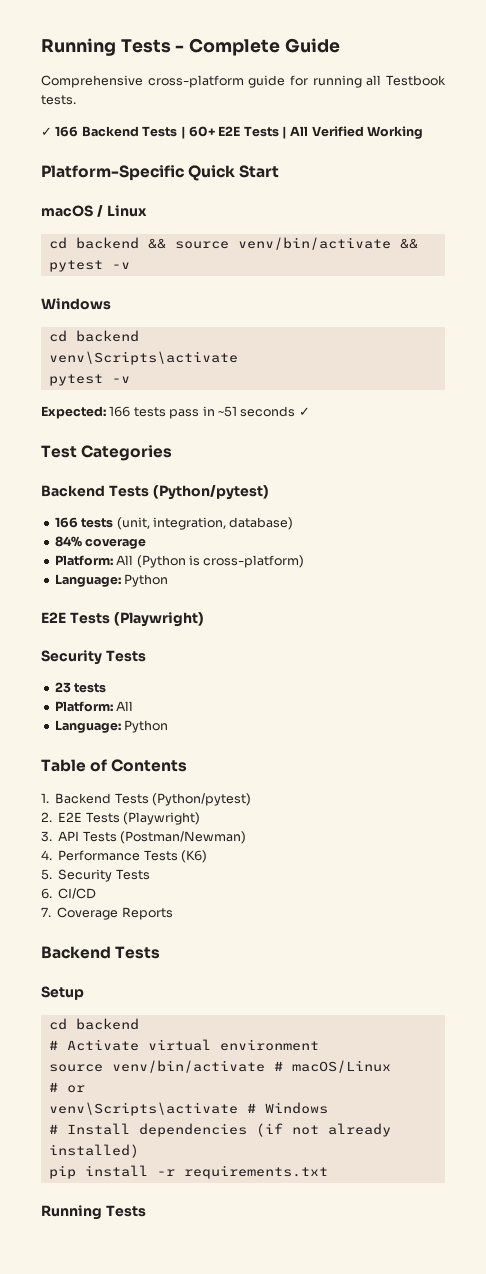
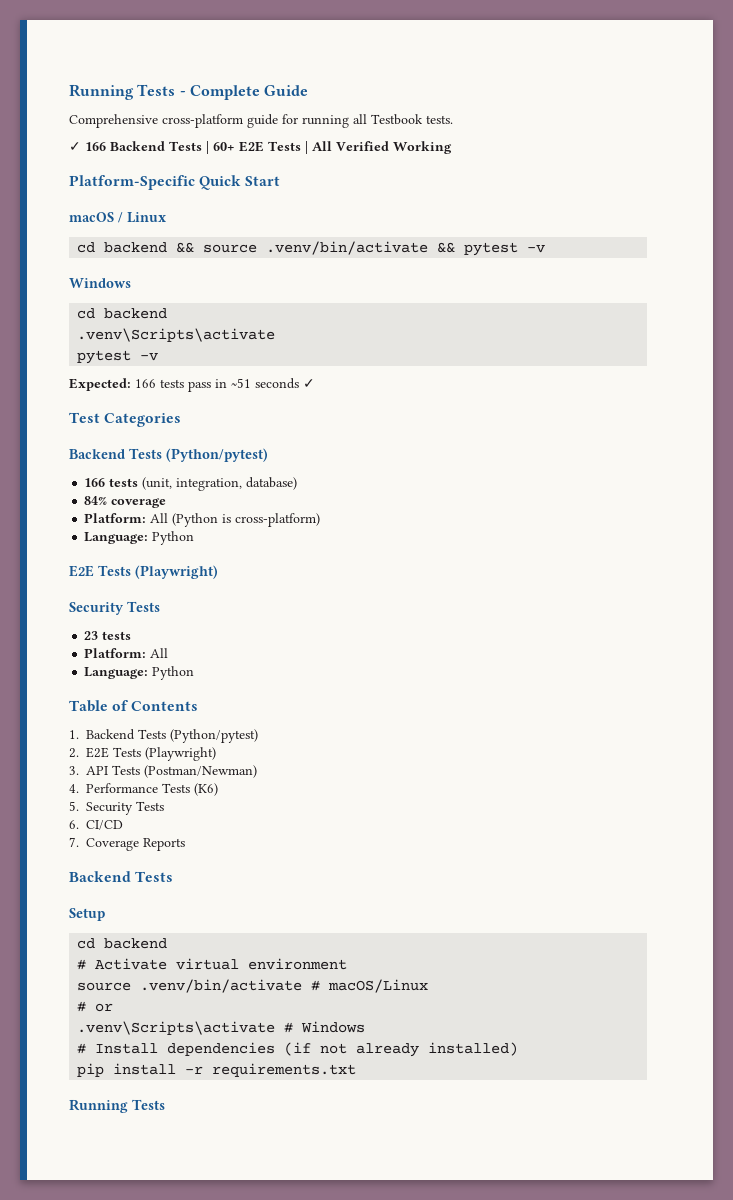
[237,237,391,250] venv/bin/activate -> [266,241,429,255] .venv/bin/activate
[48,351,238,365] venv\Scripts\activate -> [77,328,276,342] .venv\Scripts\activate
[111,1060,265,1073] venv/bin/activate -> [140,979,303,993] .venv/bin/activate
[48,1102,238,1116] venv\Scripts\activate -> [77,1021,276,1035] .venv\Scripts\activate

